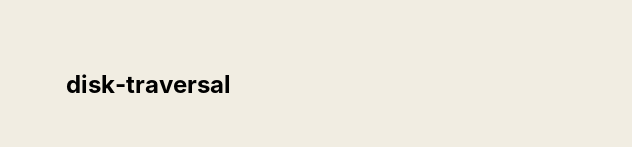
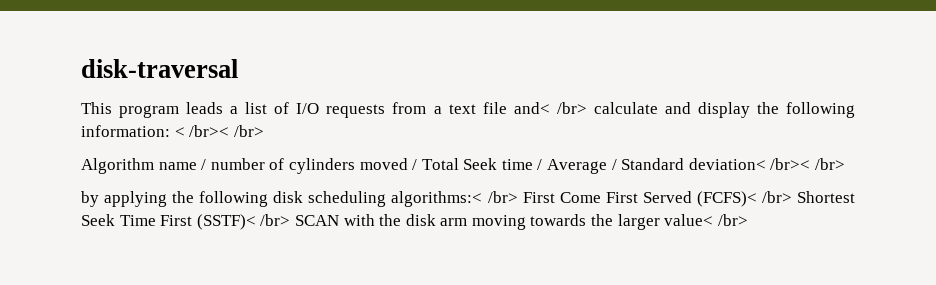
(231, 83) none -> [81,102,855,118] [81,125,264,137] [81,158,846,174] [81,191,855,207] [81,214,748,230] // This program leads a list of I/O requests from a text file and< /br> calculate and display the following information: < /br>< /br> // Algorithm name / number of cylinders moved / Total Seek time / Average / Standard deviation< /br>< /br> // by applying the following disk scheduling algorithms:< /br> First Come First Served (FCFS)< /br> Shortest Seek Time First (SSTF)< /br> SCAN with the disk arm moving towards the larger value< /br>

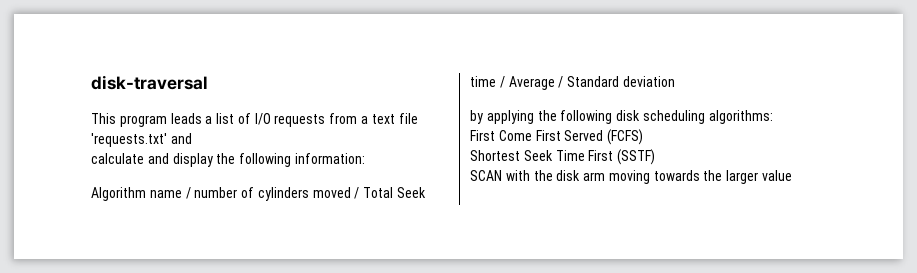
[513,102,587,114] and< /br> -> [91,133,192,147] 'requests.txt' and //
[174,125,264,137] < /br>< /br> -> (365, 158) none
[688,158,846,170] deviation< /br>< /br> -> [622,76,675,87] deviation
[391,191,518,207] algorithms:< /br> -> [708,110,773,124] algorithms: //
[696,191,792,207] (FCFS)< /br> -> [607,129,644,145] (FCFS) //
[196,214,291,230] (SSTF)< /br> -> [617,149,656,165] (SSTF) //
[664,214,748,226] value< /br> -> [762,170,793,181] value

